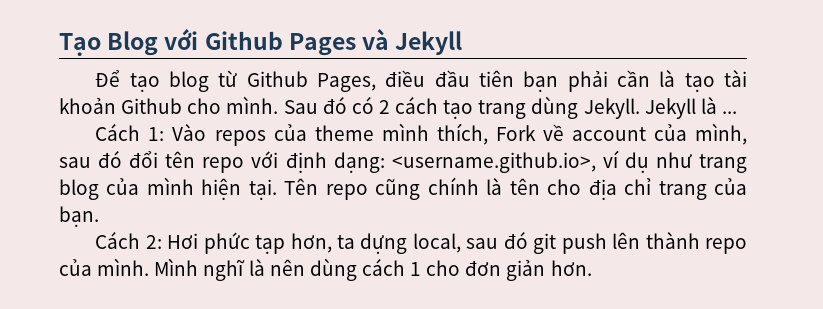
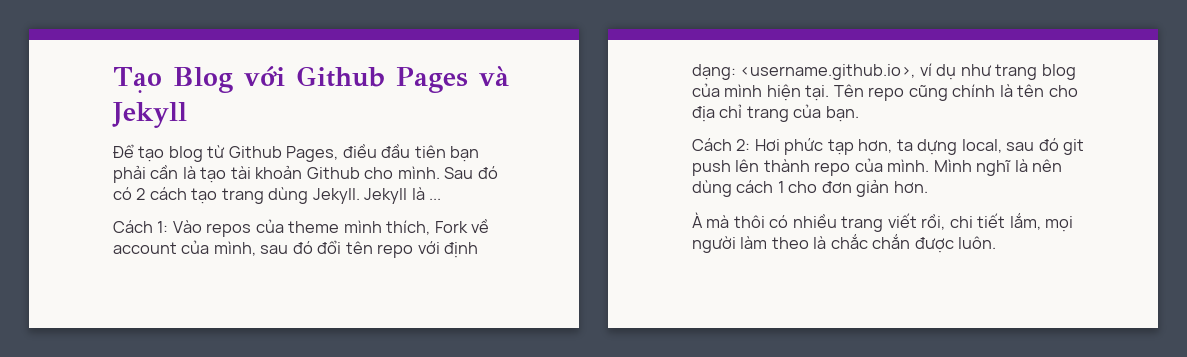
(592, 268) none -> [692,212,1074,232] [692,234,997,253] // À mà thôi có nhiều trang viết rồi, chi tiết lắm, mọi người làm theo là chắc chắn được luôn.

